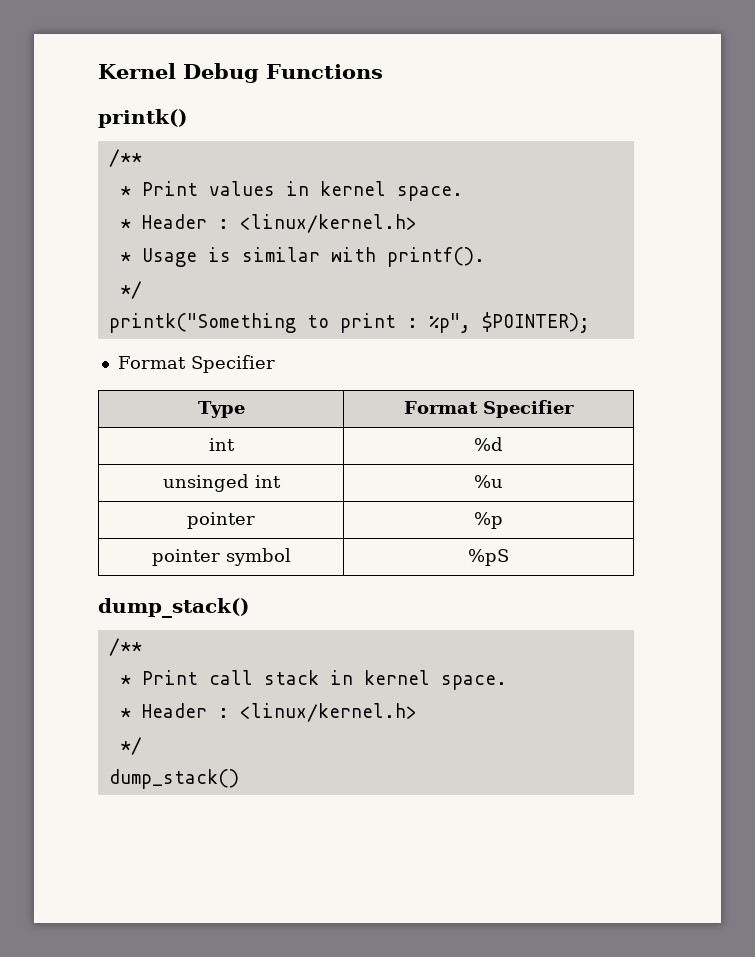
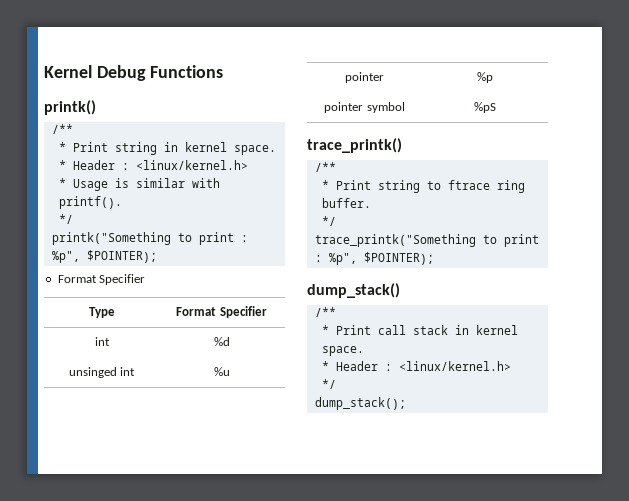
[208,181,275,196] values -> [114,142,157,155] string
(509, 557) none -> [307,138,402,153] [314,162,336,172] [321,180,525,193] [321,198,371,208] [321,216,336,226] [314,234,539,247] [314,252,434,265] // trace_printk() // /** // * Print string to ftrace ring buffer. // */ // trace_printk("Something to print : %p", $POINTER);
[108,769,239,789] dump_stack() -> [314,397,406,410] dump_stack();

